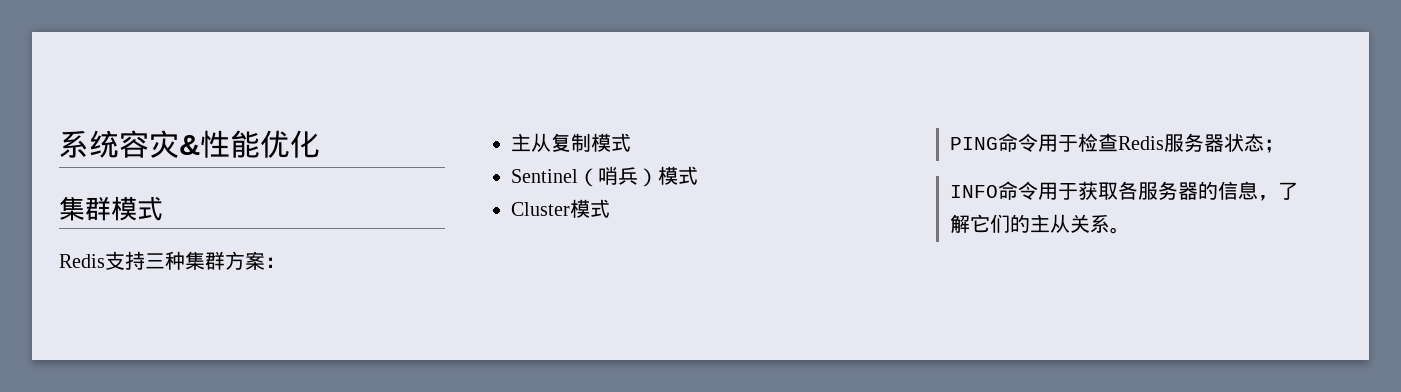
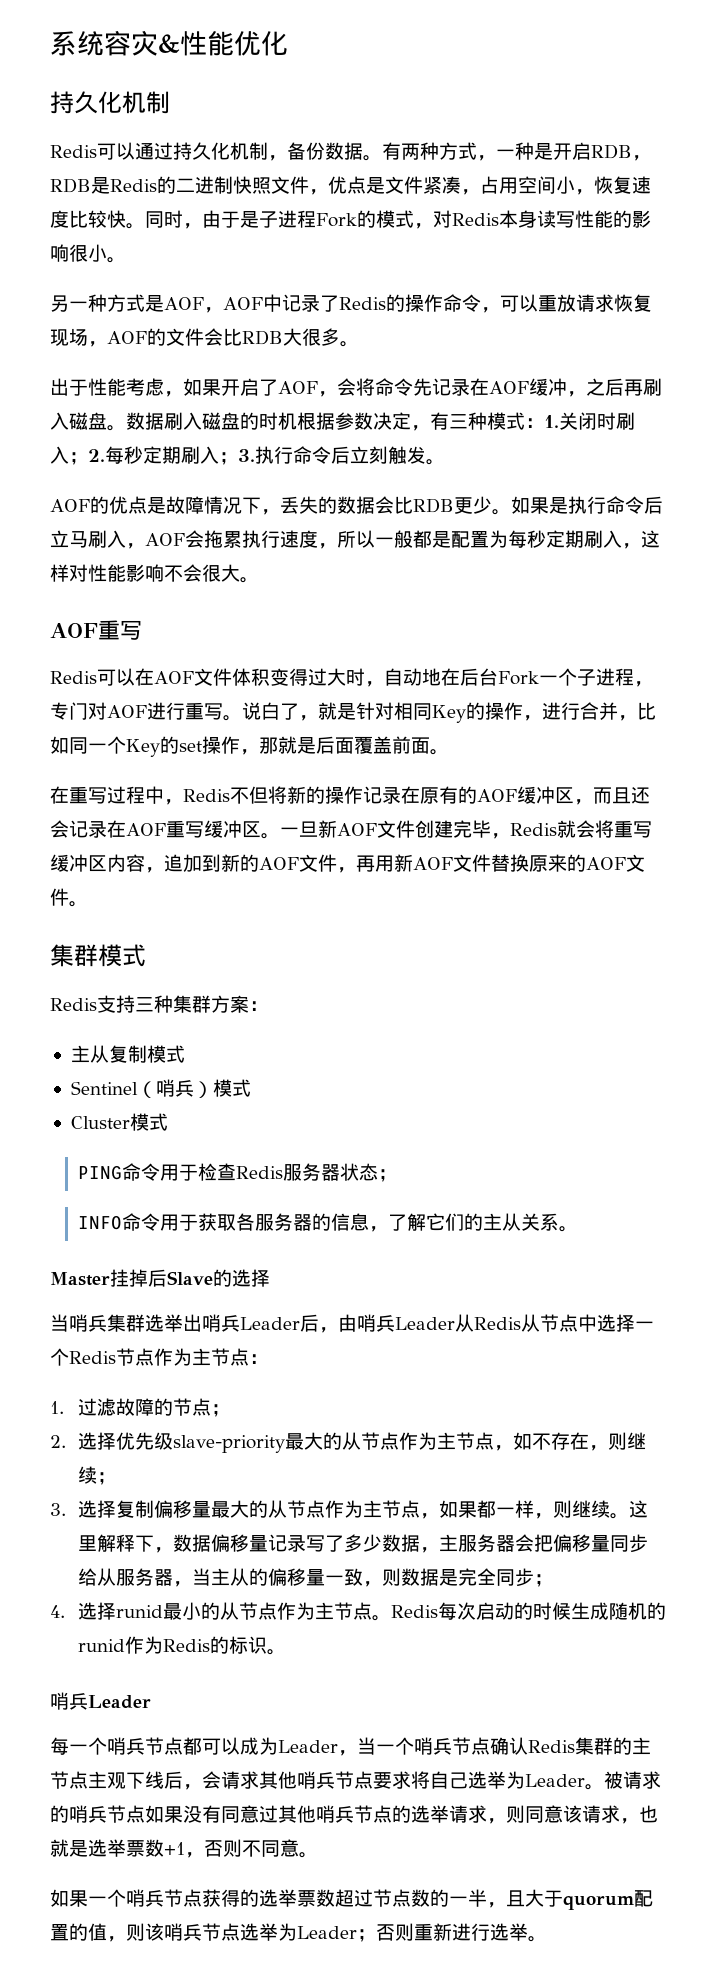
(320, 144) none -> [50,91,170,114] [50,142,651,161] [50,176,651,195] [50,210,651,229] [50,244,126,263] [50,294,652,313] [50,328,359,347] [50,378,662,397] [50,412,635,431] [50,446,445,465] [50,496,663,515] [50,530,660,549] [50,564,259,583] [50,620,142,640] [50,668,653,687] [50,702,656,723] [50,736,449,757] [50,786,650,805] [50,820,652,839] [50,854,645,873] [50,888,88,907] // 持久化机制 // Redis可以通过持久化机制，备份数据。有两种方式，一种是开启RDB，RDB是Redis的二进制快照文件，优点是文件紧凑，占用空间小，恢复速度比较快。同时，由于是子进程Fork的模式，对Redis本身读写性能的影响很小。 // 另一种方式是AOF，AOF中记录了Redis的操作命令，可以重放请求恢复现场，AOF的文件会比RDB大很多。 // 出于性能考虑，如果开启了AOF，会将命令先记录在AOF缓冲，之后再刷入磁盘。数据刷入磁盘的时机根据参数决定，有三种模式：1.关闭时刷入；2.每秒定期刷入；3.执行命令后立刻触发。 // AOF的优点是故障情况下，丢失的数据会比RDB更少。如果是执行命令后立马刷入，AOF会拖累执行速度，所以一般都是配置为每秒定期刷入，这样对性能影响不会很大。 // AOF重写 // Redis可以在AOF文件体积变得过大时，自动地在后台Fork一个子进程，专门对AOF进行重写。说白了，就是针对相同Key的操作，进行合并，比如同一个Key的set操作，那就是后面覆盖前面。 // 在重写过程中，Redis不但将新的操作记录在原有的AOF缓冲区，而且还会记录在AOF重写缓冲区。一旦新AOF文件创建完毕，Redis就会将重写缓冲区内容，追加到新的AOF文件，再用新AOF文件替换原来的AOF文件。
(1131, 230) none -> [50,1269,270,1287] [50,1314,654,1333] [50,1348,268,1366] [50,1398,231,1417] [50,1432,647,1453] [78,1466,117,1485] [50,1500,649,1519] [78,1534,649,1553] [78,1568,554,1587] [50,1602,667,1621] [78,1636,287,1655] [50,1692,151,1710] [50,1737,651,1756] [50,1771,661,1790] [50,1805,658,1824] [50,1839,318,1858] [50,1889,653,1910] [50,1923,547,1942] // Master挂掉后Slave的选择 // 当哨兵集群选举出哨兵Leader后，由哨兵Leader从Redis从节点中选择一个Redis节点作为主节点： // 1.过滤故障的节点； // 2.选择优先级slave-priority最大的从节点作为主节点，如不存在，则继续； // 3.选择复制偏移量最大的从节点作为主节点，如果都一样，则继续。这里解释下，数据偏移量记录写了多少数据，主服务器会把偏移量同步给从服务器，当主从的偏移量一致，则数据是完全同步； // 4.选择runid最小的从节点作为主节点。Redis每次启动的时候生成随机的runid作为Redis的标识。 // 哨兵Leader // 每一个哨兵节点都可以成为Leader，当一个哨兵节点确认Redis集群的主节点主观下线后，会请求其他哨兵节点要求将自己选举为Leader。被请求的哨兵节点如果没有同意过其他哨兵节点的选举请求，则同意该请求，也就是选举票数+1，否则不同意。 // 如果一个哨兵节点获得的选举票数超过节点数的一半，且大于quorum配置的值，则该哨兵节点选举为Leader；否则重新进行选举。

